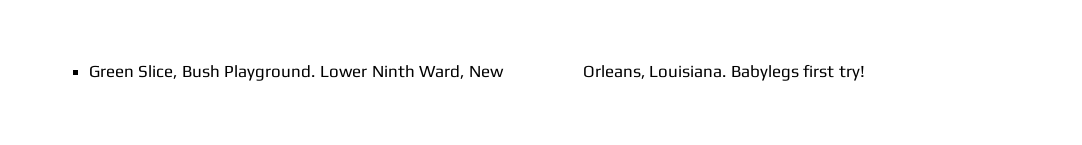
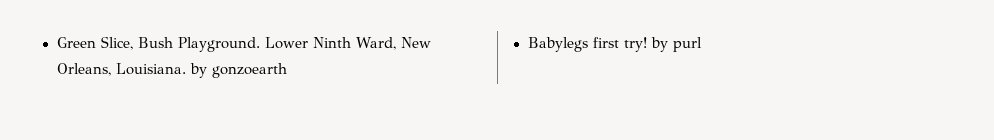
(727, 71) none -> [189,63,287,78] by gonzoearth //
(866, 73) none -> [650,37,702,52] by purl

